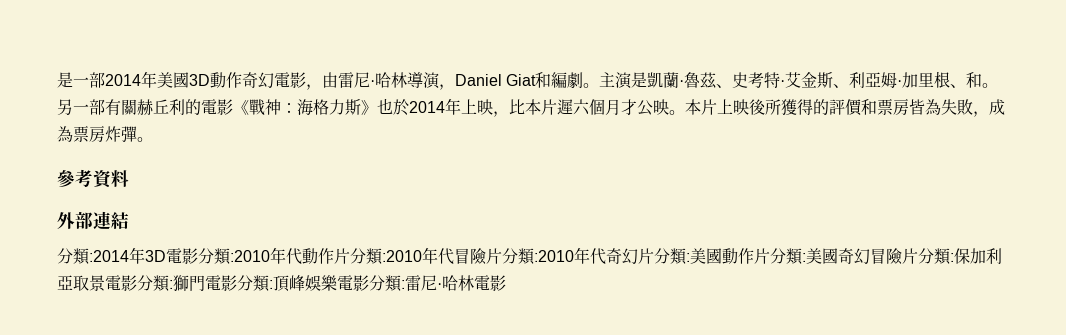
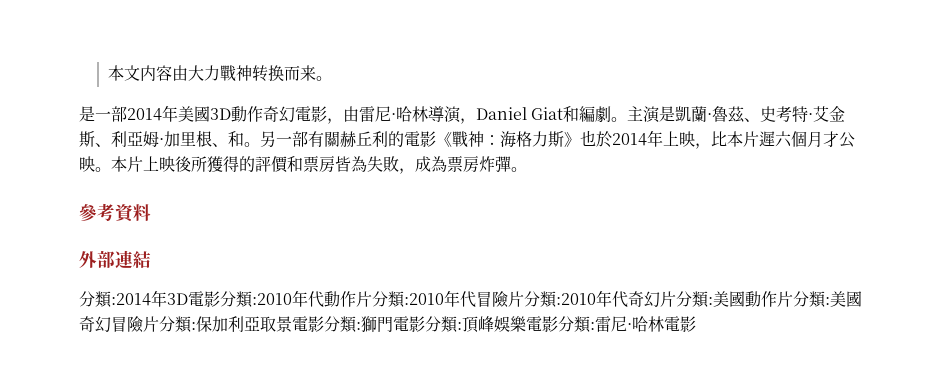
(57, 80) none -> [107,65,332,82] 本文内容由大力戰神转换而来。 //

